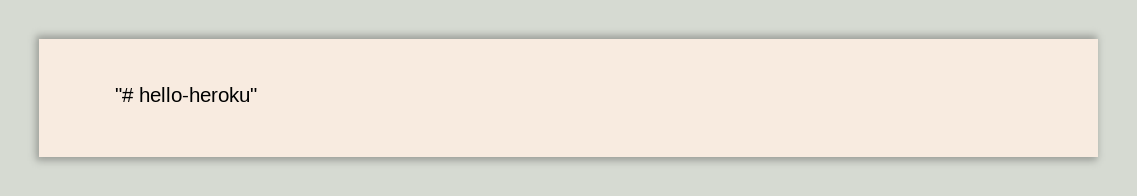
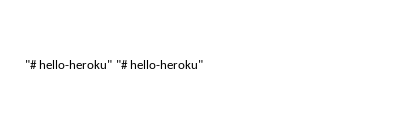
[115,87,257,102] "# hello-heroku" -> [25,60,204,69] "# hello-heroku" "# hello-heroku"

